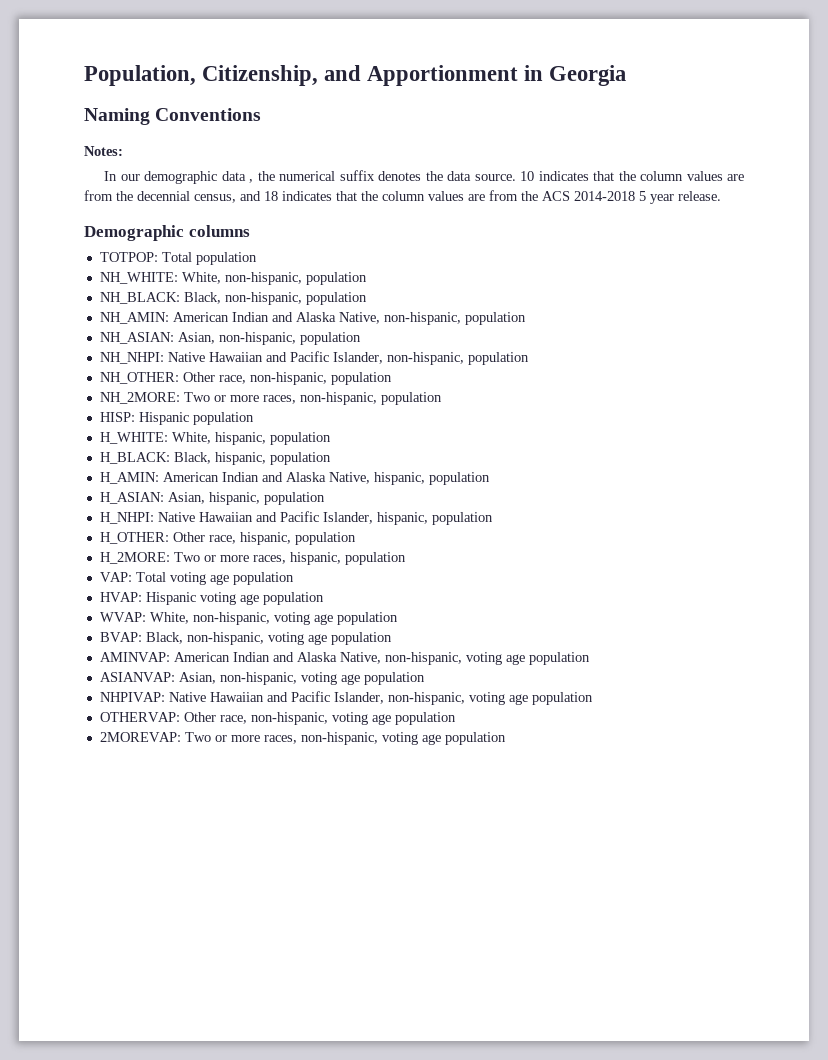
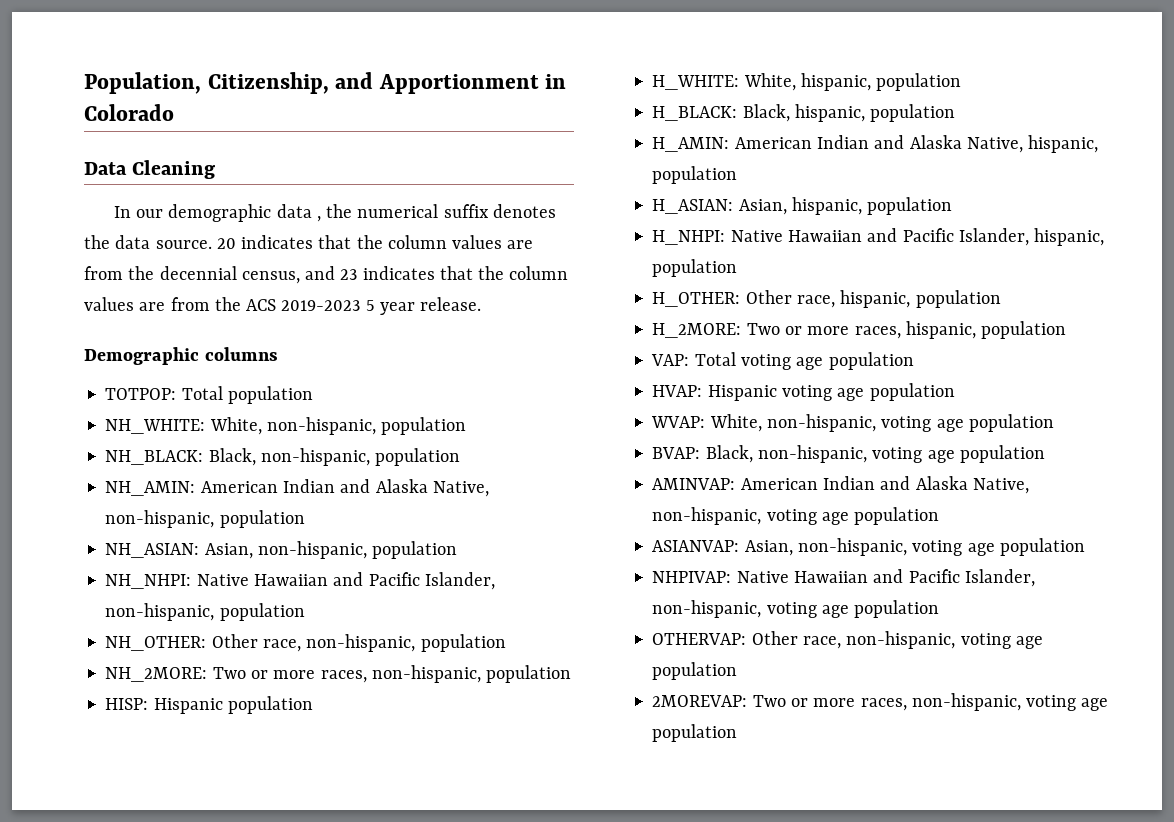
[549,65,627,86] [84,108,262,125] [84,146,123,156] Georgia // Naming Conventions // Notes: -> [84,104,174,121] [84,160,216,179] Colorado // Data Cleaning
[520,171,535,181] 10 -> [216,238,236,249] 20
[264,191,278,201] 18 -> [340,269,358,280] 23
[574,191,635,201] 2014-2018 -> [281,300,361,311] 2019-2023

